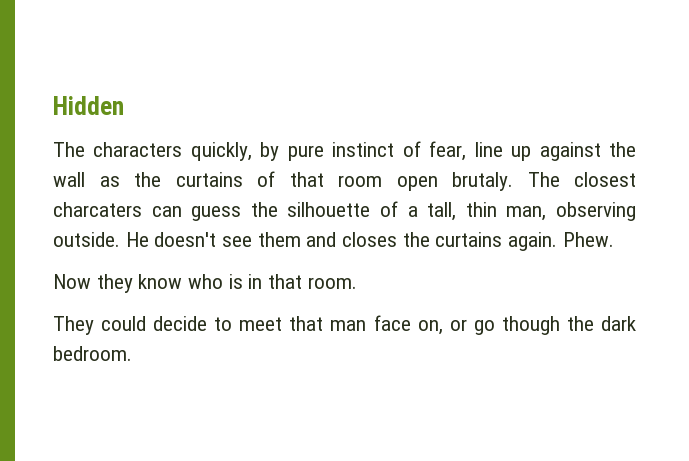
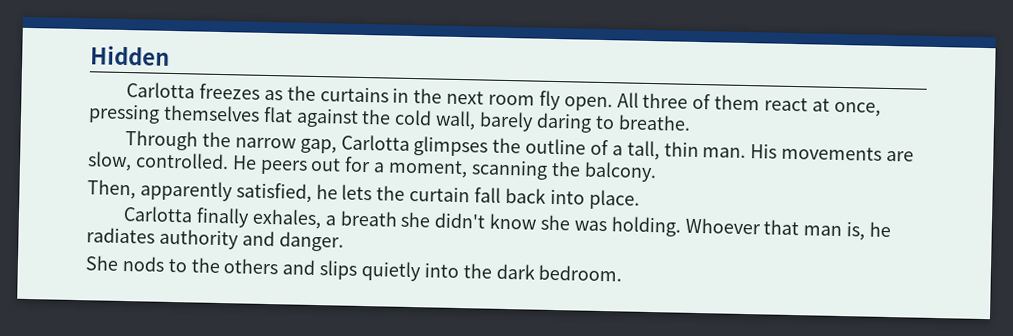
[53,141,636,161] [53,171,636,191] [53,201,637,221] [53,232,614,251] [53,274,357,293] [53,315,560,335] The characters quickly, by pure instinct of fear, line up against the wall as the curtains of that room open brutaly. The closest charcaters can guess the silhouette of a tall, thin man, observing outside. He doesn't see them and closes the curtains again. Phew. // Now they know who is in that room. // They could decide to meet that man face on, or go though -> [126,82,881,117] [88,103,691,133] [125,130,914,162] [87,151,657,183] [87,179,640,210] [123,206,891,241] [86,227,344,252] [85,255,459,282] Carlotta freezes as the curtains in the next room fly open. All three of them react at once, pressing themselves flat against the cold wall, barely daring to breathe. // Through the narrow gap, Carlotta glimpses the outline of a tall, thin man. His movements are slow, controlled. He peers out for a moment, scanning the balcony. // Then, apparently satisfied, he lets the curtain fall back into place. // Carlotta finally exhales, a breath she didn't know she was holding. Whoever that man is, he radiates authority and danger. // She nods to the others and slips quietly into

